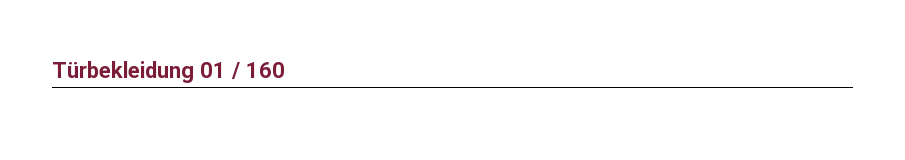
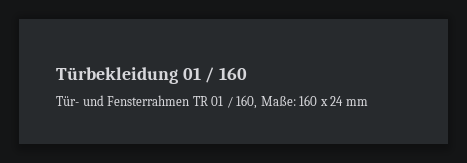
(285, 70) none -> [56,95,368,109] // Tür- und Fensterrahmen TR 01 / 160, Maße: 160 x 24 mm

